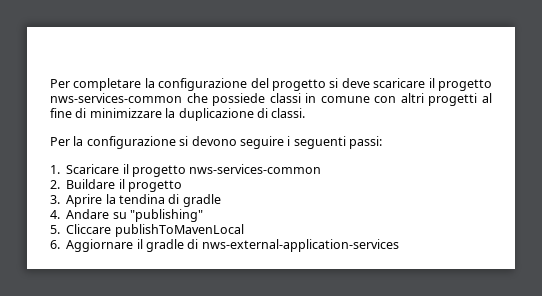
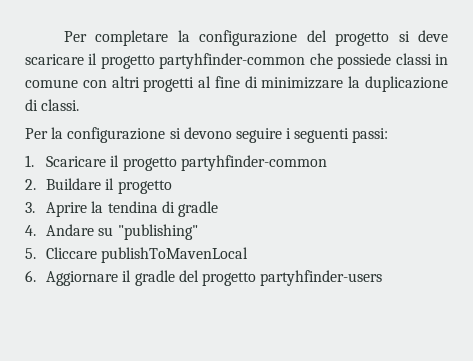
[50,93,182,103] nws-services-common -> [159,53,306,69] partyhfinder-common
[189,164,322,174] nws-services-common -> [180,155,327,171] partyhfinder-common
[187,239,399,252] di nws-external-application-services -> [178,270,383,286] del progetto partyhfinder-users

